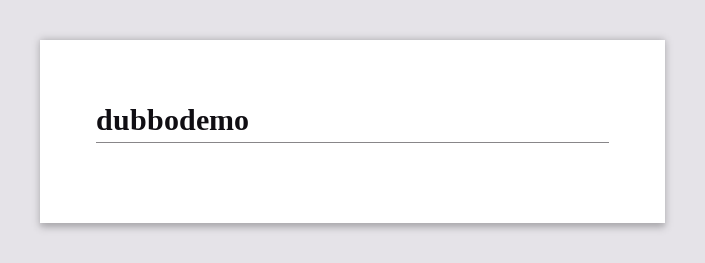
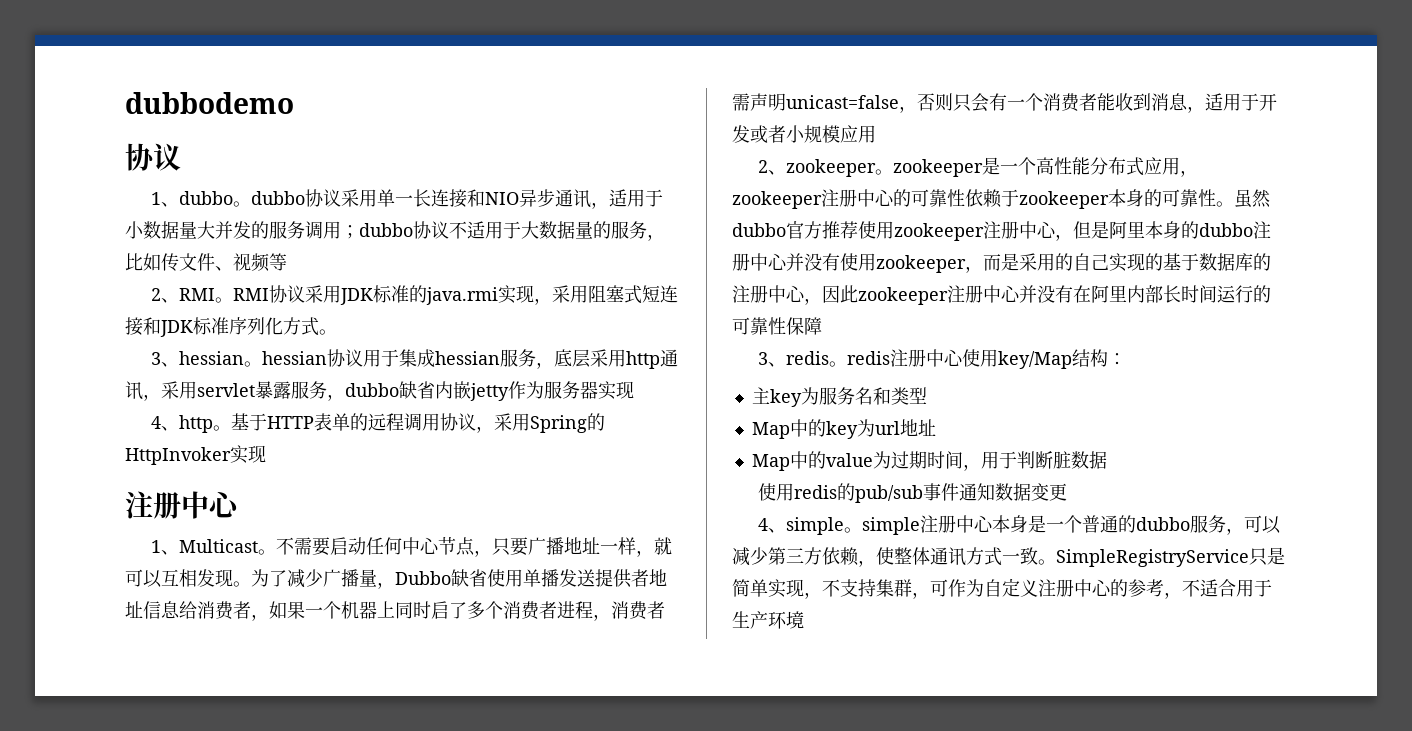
(249, 119) none -> [125,143,181,171] [151,189,664,209] [125,221,665,241] [125,253,287,272] [151,285,679,305] [125,317,337,337] [151,349,679,369] [125,381,634,401] [151,413,606,433] [125,445,266,465] [125,491,241,519] [151,537,673,557] [125,569,667,589] [125,601,665,621] [732,93,1277,113] [732,125,876,143] [758,157,1199,177] [732,189,1271,209] [732,221,1271,241] [732,253,1271,273] [732,285,1271,305] [732,317,822,335] [758,349,1127,369] [751,387,927,407] [751,419,936,439] [751,451,1107,471] [758,483,1068,503] [758,515,1282,535] [732,547,1285,567] [732,578,1272,599] [732,611,804,629] // 协议 // 1、dubbo。dubbo协议采用单一长连接和NIO异步通讯，适用于小数据量大并发的服务调用；dubbo协议不适用于大数据量的服务，比如传文件、视频等 // 2、RMI。RMI协议采用JDK标准的java.rmi实现，采用阻塞式短连接和JDK标准序列化方式。 // 3、hessian。hessian协议用于集成hessian服务，底层采用http通讯，采用servlet暴露服务，dubbo缺省内嵌jetty作为服务器实现 // 4、http。基于HTTP表单的远程调用协议，采用Spring的HttpInvoker实现 // 注册中心 // 1、Multicast。不需要启动任何中心节点，只要广播地址一样，就可以互相发现。为了减少广播量，Dubbo缺省使用单播发送提供者地址信息给消费者，如果一个机器上同时启了多个消费者进程，消费者需声明unicast=false，否则只会有一个消费者能收到消息，适用于开发或者小规模应用 // 2、zookeeper。zookeeper是一个高性能分布式应用，zookeeper注册中心的可靠性依赖于zookeeper本身的可靠性。虽然dubbo官方推荐使用zookeeper注册中心，但是阿里本身的dubbo注册中心并没有使用zookeeper，而是采用的自己实现的基于数据库的注册中心，因此zookeeper注册中心并没有在阿里内部长时间运行的可靠性保障 // 3、redis。redis注册中心使用key/Map结构： // 主key为服务名和类型 // Map中的key为url地址 // Map中的value为过期时间，用于判断脏数据 // 使用redis的pub/sub事件通知数据变更 // 4、simple。simple注册中心本身是一个普通的dubbo服务，可以减少第三方依赖，使整体通讯方式一致。SimpleRegistryService只是简单实现，不支持集群，可作为自定义注册中心的参考，不适合用于生产环境

